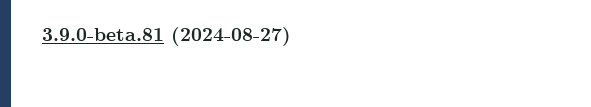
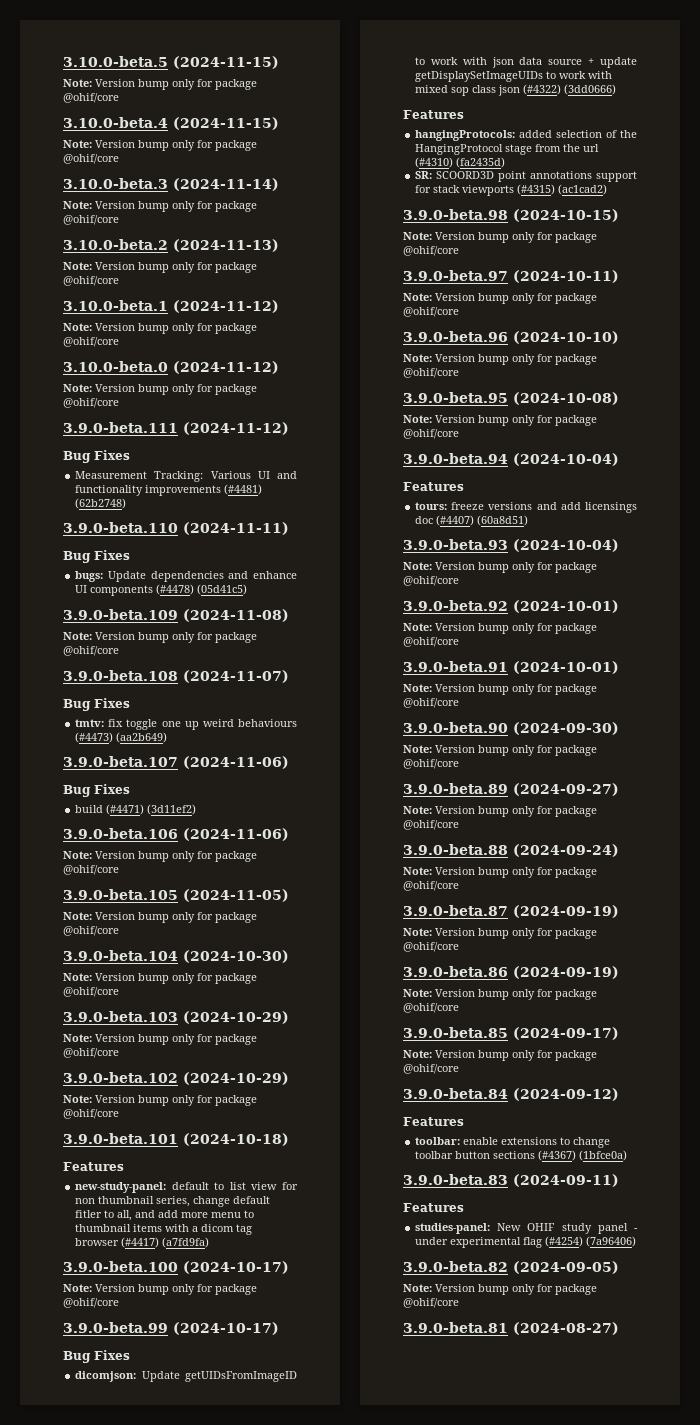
(42, 34) none -> [63,56,279,69] [63,79,257,90] [63,93,119,103] [63,117,279,130] [63,140,257,151] [63,154,119,164] [63,178,279,191] [63,201,257,212] [63,215,119,225] [63,239,279,252] [63,262,257,273] [63,276,119,286] [63,300,279,313] [63,323,257,334] [63,337,119,347] [63,361,279,374] [63,384,257,395] [63,398,119,408] [63,422,289,435] [63,450,130,463] [75,471,297,482] [75,484,263,496] [75,498,127,509] [63,522,289,535] [63,550,130,563] [75,571,297,582] [75,584,248,596] [63,609,289,622] [63,632,257,643] [63,646,119,656] [63,670,289,683] [63,698,130,711] [75,719,297,730] [75,732,168,743] [63,756,289,769] [63,784,130,797] [75,804,197,815] [63,828,289,841] [63,851,257,862] [63,865,119,875] [63,889,289,902] [63,912,257,923] [63,926,119,936] [63,950,289,963] [63,973,257,984] [63,987,119,997] [63,1011,289,1024] [63,1034,257,1045] [63,1048,119,1058] [63,1072,289,1085] [63,1095,257,1106] [63,1109,119,1119] [63,1133,289,1146] [63,1162,124,1171] [75,1182,299,1193] [75,1196,271,1207] [75,1210,255,1221] [75,1224,253,1235] [75,1237,210,1248] [63,1261,289,1274] [63,1284,257,1295] [63,1298,119,1308] [63,1322,279,1335] [63,1350,130,1363] [75,1371,297,1382] [415,57,637,68] [415,71,613,82] [415,84,617,96] [403,110,464,119] [415,130,637,141] [415,144,600,155] [415,157,506,168] [415,171,637,182] [415,184,608,196] [403,209,619,222] [403,232,597,243] [403,246,459,256] [403,270,619,283] [403,293,597,304] [403,307,459,317] [403,331,619,344] [403,354,597,365] [403,368,459,378] [403,392,619,405] [403,415,597,426] [403,429,459,439] [403,453,619,466] [403,482,464,491] [415,502,637,513] [415,515,529,526] [403,539,619,552] [403,562,597,573] [403,576,459,586] [403,600,619,613] [403,623,597,634] [403,637,459,647] [403,661,619,674] [403,684,597,695] [403,698,459,708] [403,722,619,735] [403,745,597,756] [403,759,459,769] [403,783,619,796] [403,806,597,817] [403,820,459,830] [403,844,619,857] [403,867,597,878] [403,881,459,891] [403,905,619,918] [403,928,597,939] [403,942,459,952] [403,966,619,979] [403,989,597,1000] [403,1003,459,1013] [403,1027,619,1040] [403,1050,597,1061] [403,1064,459,1074] [403,1088,619,1101] [403,1117,464,1126] [415,1137,611,1148] [415,1150,628,1161] [403,1174,619,1187] [403,1203,464,1212] [415,1223,638,1234] [415,1236,637,1248] [403,1261,619,1274] [403,1284,597,1295] [403,1298,459,1308] 3.10.0-beta.5 (2024-11-15) // Note: Version bump only for package @ohif/core // 3.10.0-beta.4 (2024-11-15) // Note: Version bump only for package @ohif/core // 3.10.0-beta.3 (2024-11-14) // Note: Version bump only for package @ohif/core // 3.10.0-beta.2 (2024-11-13) // Note: Version bump only for package @ohif/core // 3.10.0-beta.1 (2024-11-12) // Note: Version bump only for package @ohif/core // 3.10.0-beta.0 (2024-11-12) // Note: Version bump only for package @ohif/core // 3.9.0-beta.111 (2024-11-12) // Bug Fixes // Measurement Tracking: Various UI and functionality improvements (#4481) (62b2748) // 3.9.0-beta.110 (2024-11-11) // Bug Fixes // bugs: Update dependencies and enhance UI components (#4478) (05d41c5) // 3.9.0-beta.109 (2024-11-08) // Note: Version bump only for package @ohif/core // 3.9.0-beta.108 (2024-11-07) // Bug Fixes // tmtv: fix toggle one up weird behaviours (#4473) (aa2b649) // 3.9.0-beta.107 (2024-11-06) // Bug Fixes // build (#4471) (3d11ef2) // 3.9.0-beta.106 (2024-11-06) // Note: Version bump only for package @ohif/core // 3.9.0-beta.105 (2024-11-05) // Note: Version bump only for package @ohif/core // 3.9.0-beta.104 (2024-10-30) // Note: Version bump only for package @ohif/core // 3.9.0-beta.103 (2024-10-29) // Note: Version bump only for package @ohif/core // 3.9.0-beta.102 (2024-10-29) // Note: Version bump only for package @ohif/core // 3.9.0-beta.101 (2024-10-18) // Features // new-study-panel: default to list view for non thumbnail series, change default fitler to all, and add more menu to thumbnail items with a dicom tag browser (#4417) (a7fd9fa) // 3.9.0-beta.100 (2024-10-17) // Note: Version bump only for package @ohif/core // 3.9.0-beta.99 (2024-10-17) // Bug Fixes // dicomjson: Update getUIDsFromImageID to work with json data source + update getDisplaySetImageUIDs to work with mixed sop class json (#4322) (3dd0666) // Features // hangingProtocols: added selection of the HangingProtocol stage from the url (#4310) (fa2435d) // SR: SCOORD3D point annotations support for stack viewports (#4315) (ac1cad2) // 3.9.0-beta.98 (2024-10-15) // Note: Version bump only for package @ohif/core // 3.9.0-beta.97 (2024-10-11) // Note: Version bump only for package @ohif/core // 3.9.0-beta.96 (2024-10-10) // Note: Version bump only for package @ohif/core // 3.9.0-beta.95 (2024-10-08) // Note: Version bump only for package @ohif/core // 3.9.0-beta.94 (2024-10-04) // Features // tours: freeze versions and add licensings doc (#4407) (60a8d51) // 3.9.0-beta.93 (2024-10-04) // Note: Version bump only for package @ohif/core // 3.9.0-beta.92 (2024-10-01) // Note: Version bump only for package @ohif/core // 3.9.0-beta.91 (2024-10-01) // Note: Version bump only for package @ohif/core // 3.9.0-beta.90 (2024-09-30) // Note: Version bump only for package @ohif/core // 3.9.0-beta.89 (2024-09-27) // Note: Version bump only for package @ohif/core // 3.9.0-beta.88 (2024-09-24) // Note: Version bump only for package @ohif/core // 3.9.0-beta.87 (2024-09-19) // Note: Version bump only for package @ohif/core // 3.9.0-beta.86 (2024-09-19) // Note: Version bump only for package @ohif/core // 3.9.0-beta.85 (2024-09-17) // Note: Version bump only for package @ohif/core // 3.9.0-beta.84 (2024-09-12) // Features // toolbar: enable extensions to change toolbar button sections (#4367) (1bfce0a) // 3.9.0-beta.83 (2024-09-11) // Features // studies-panel: New OHIF study panel - under experimental flag (#4254) (7a96406) // 3.9.0-beta.82 (2024-09-05) // Note: Version bump only for package @ohif/core //

